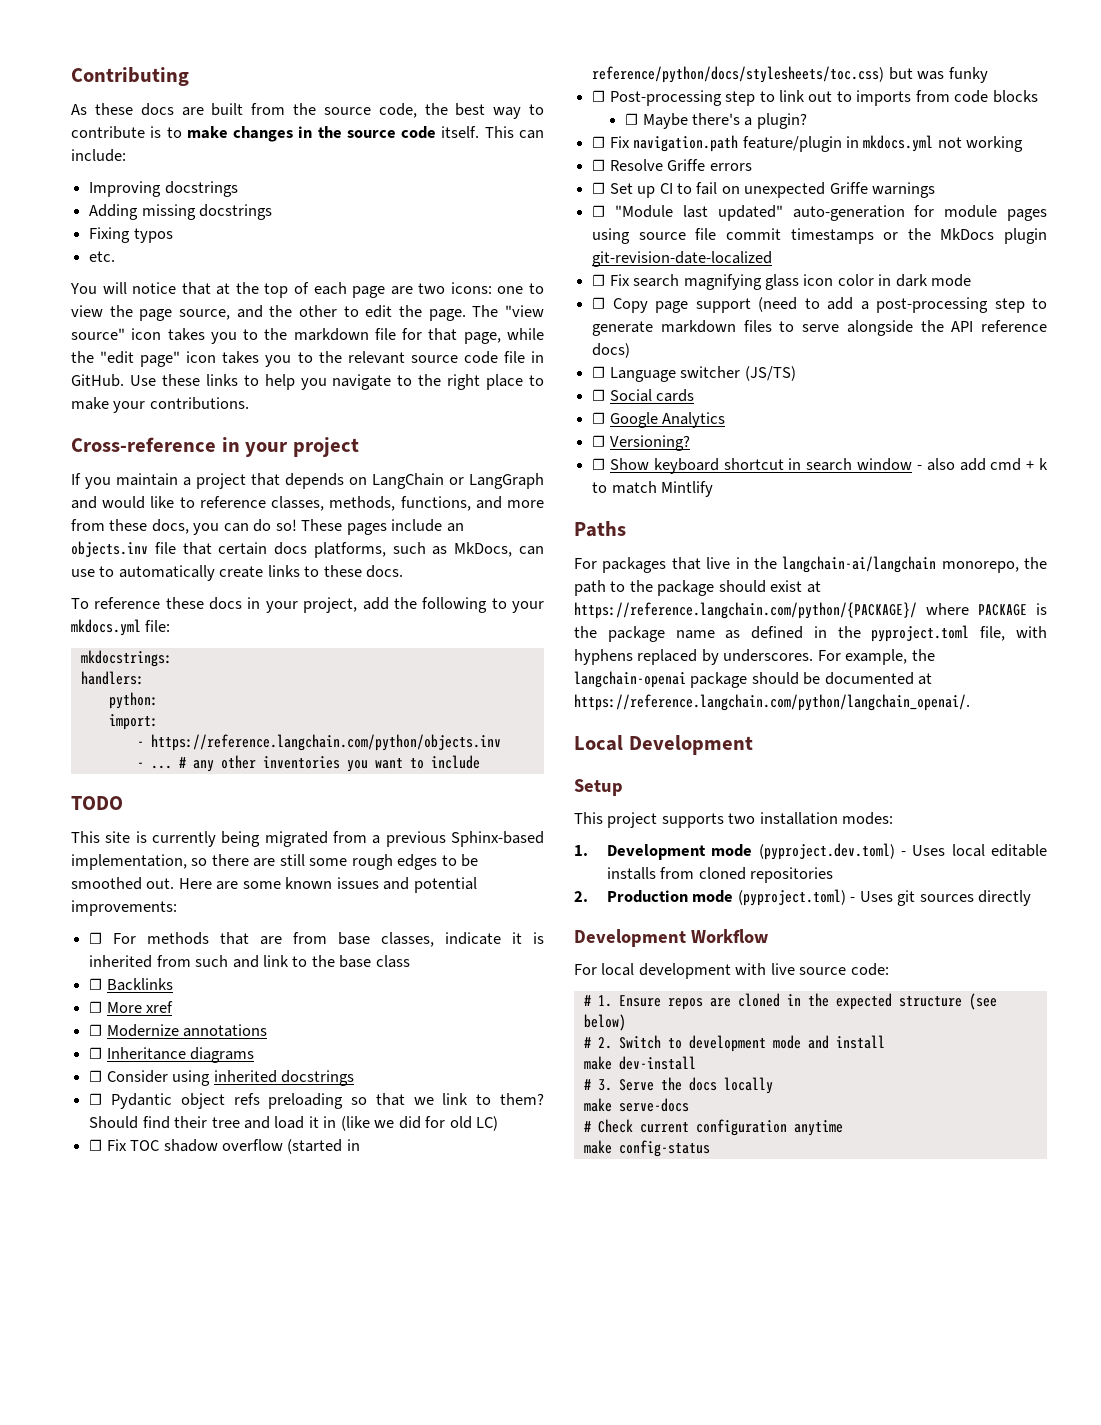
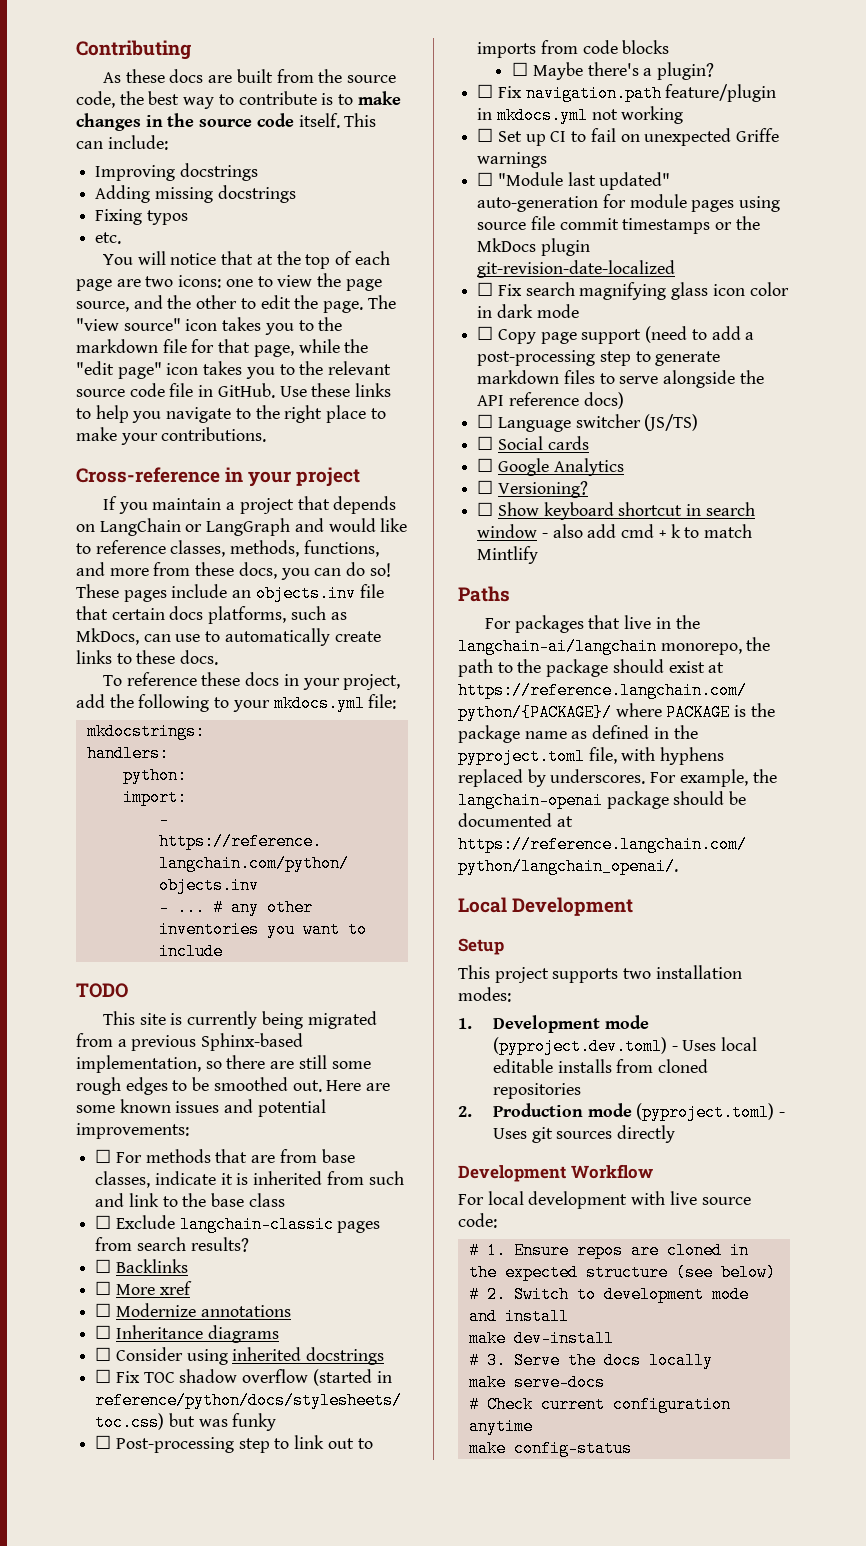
(410, 961) none -> [95,1215,381,1233] [95,1237,249,1252] // ☐ Exclude langchain-classic pages from search results?
[89,1093,545,1109] [89,1116,499,1131] // ☐ Pydantic object refs preloading so that we link to them? Should find their tree and load it in (like we did for old LC) -> (385, 1356) none
[592,159,752,171] // ☐ Resolve Griffe errors -> (684, 115) none

